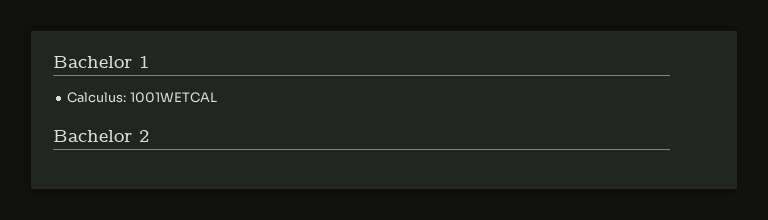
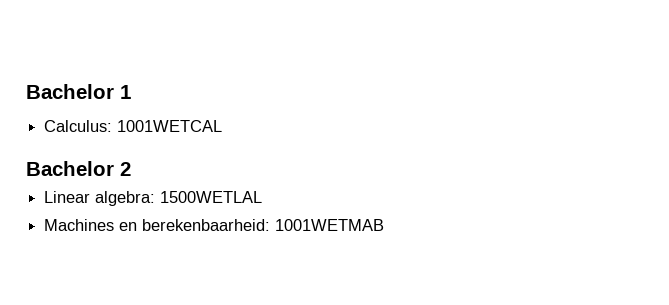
(149, 136) none -> [44,191,263,206] [44,219,385,231] // Linear algebra: 1500WETLAL // Machines en berekenbaarheid: 1001WETMAB

